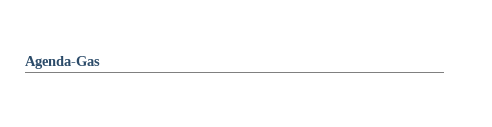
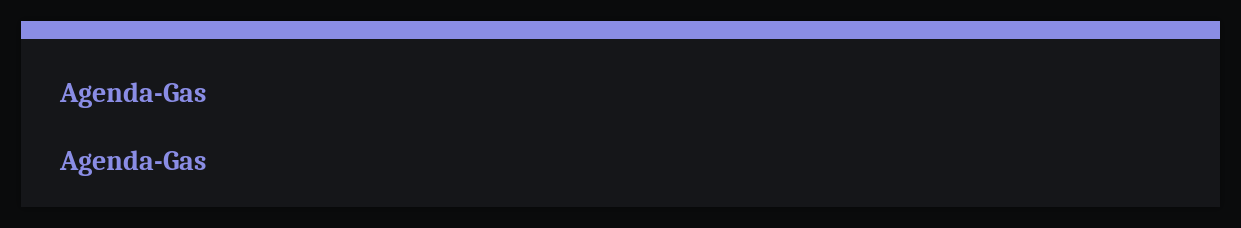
[25,56,100,69] Agenda-Gas -> [59,82,206,108] [59,150,206,176] Agenda-Gas // Agenda-Gas

